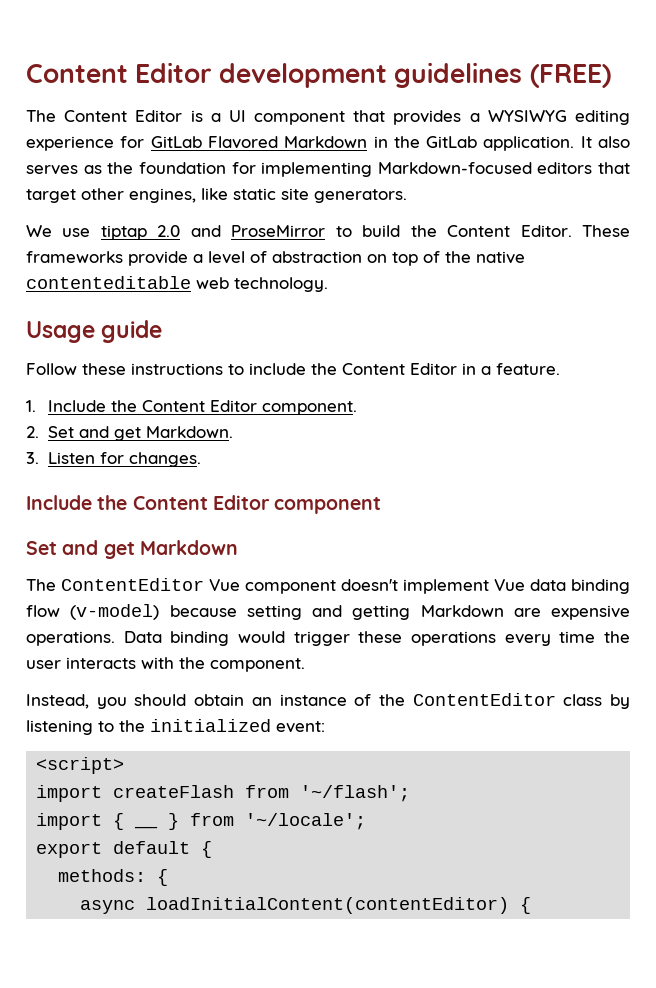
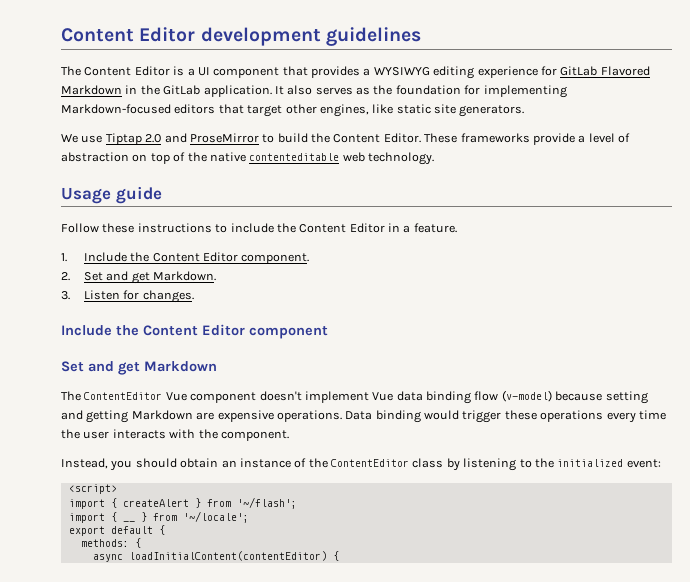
[529,64,611,88] (FREE) -> (421, 36) none
[100,225,147,240] tiptap -> [105,133,142,145] Tiptap
[113,785,235,798] createFlash -> [110,498,201,508] { createAlert }

